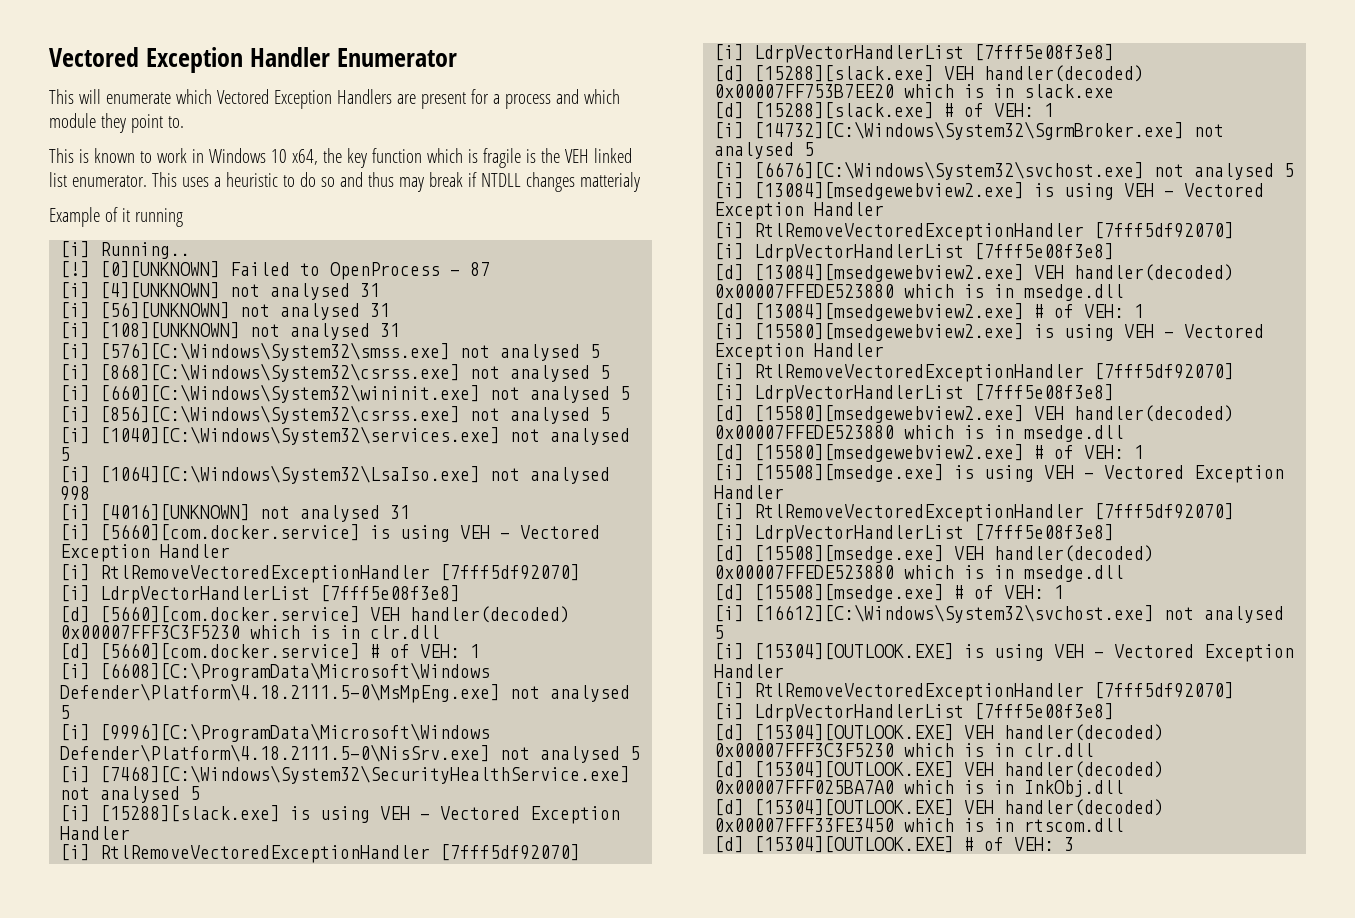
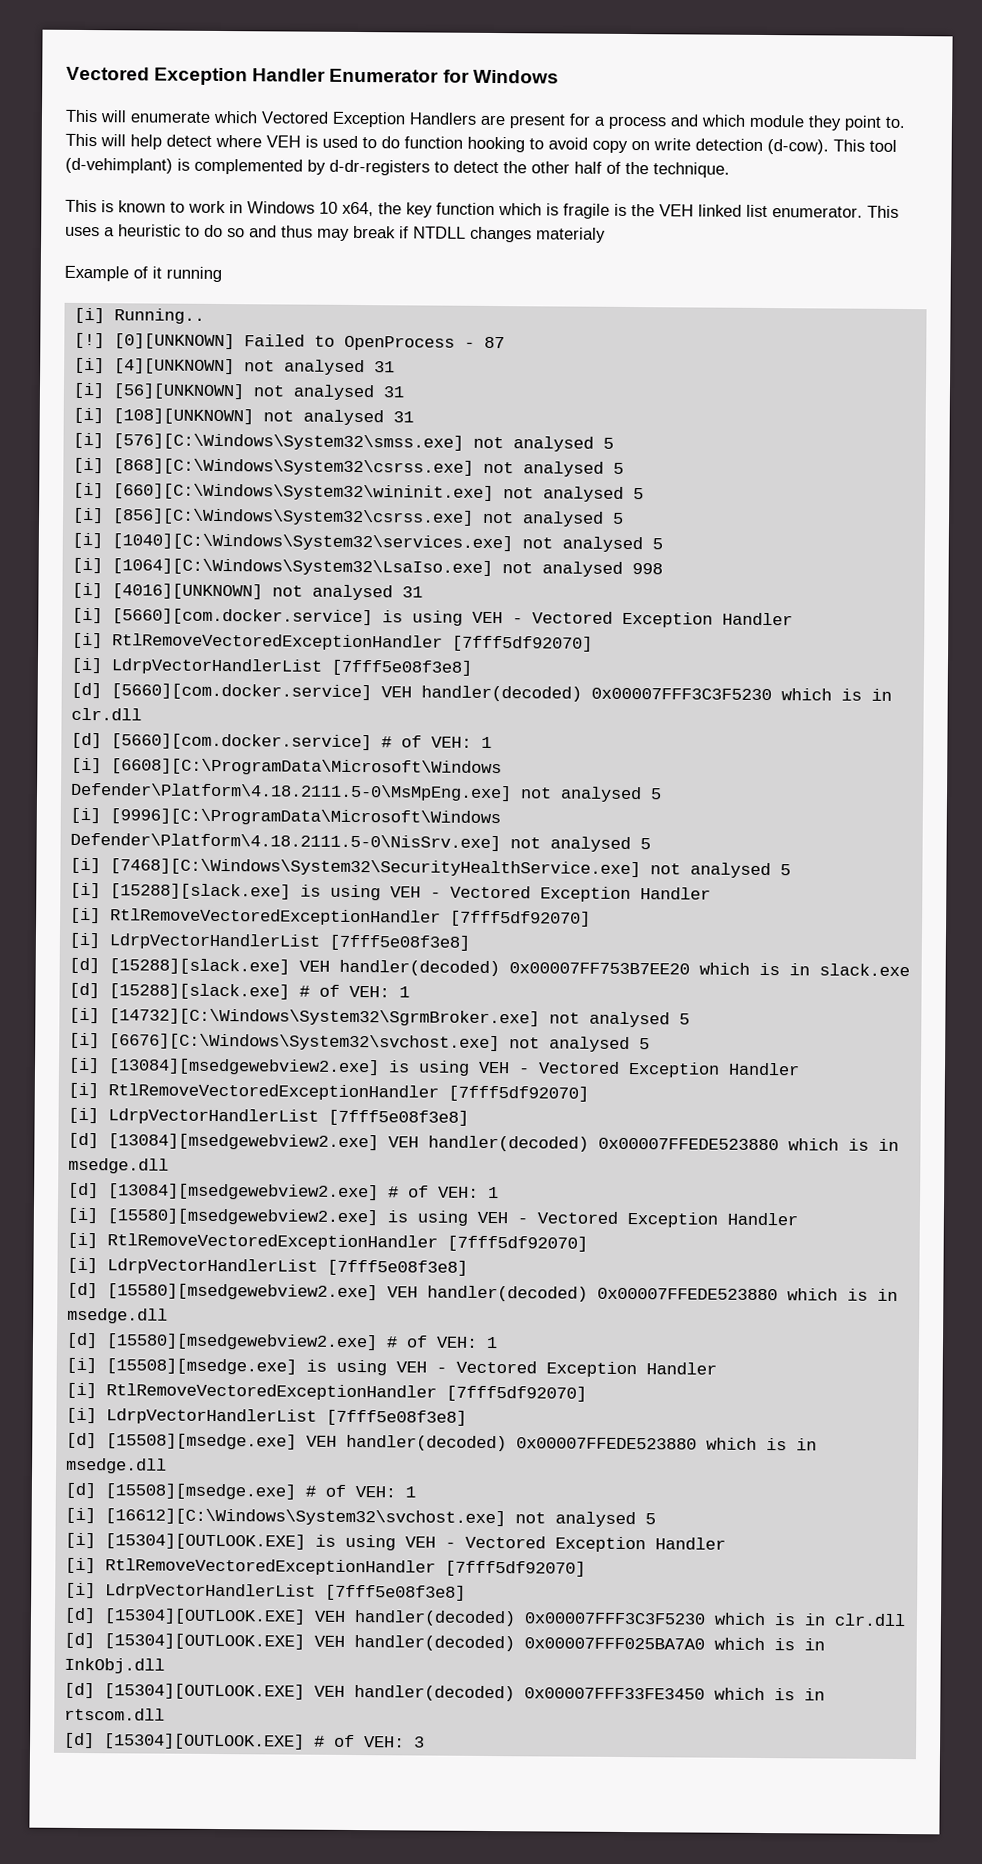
(458, 57) none -> [442,69,559,84] for Windows
(184, 122) none -> [65,133,897,155] [65,157,730,178] This will help detect where VEH is used to do function hooking to avoid copy on write detection (d-cow). This tool (d-vehimplant) is complemented by d-dr-registers to detect the other half of the technique.
[579,172,640,192] matterialy -> [536,227,606,243] materialy

